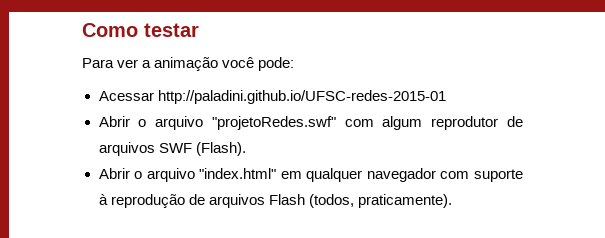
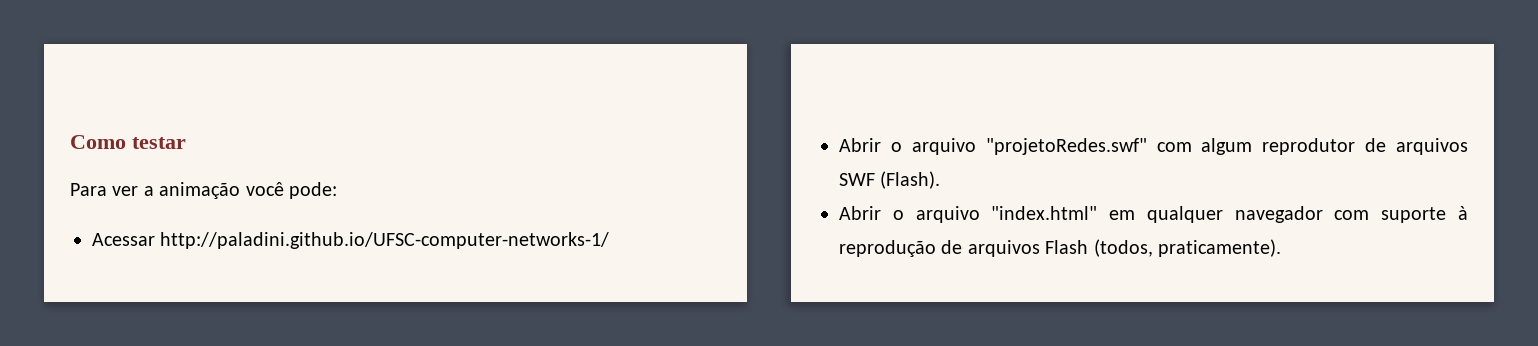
[157,90,446,104] http://paladini.github.io/UFSC-redes-2015-01 -> [160,232,610,249] http://paladini.github.io/UFSC-computer-networks-1/

